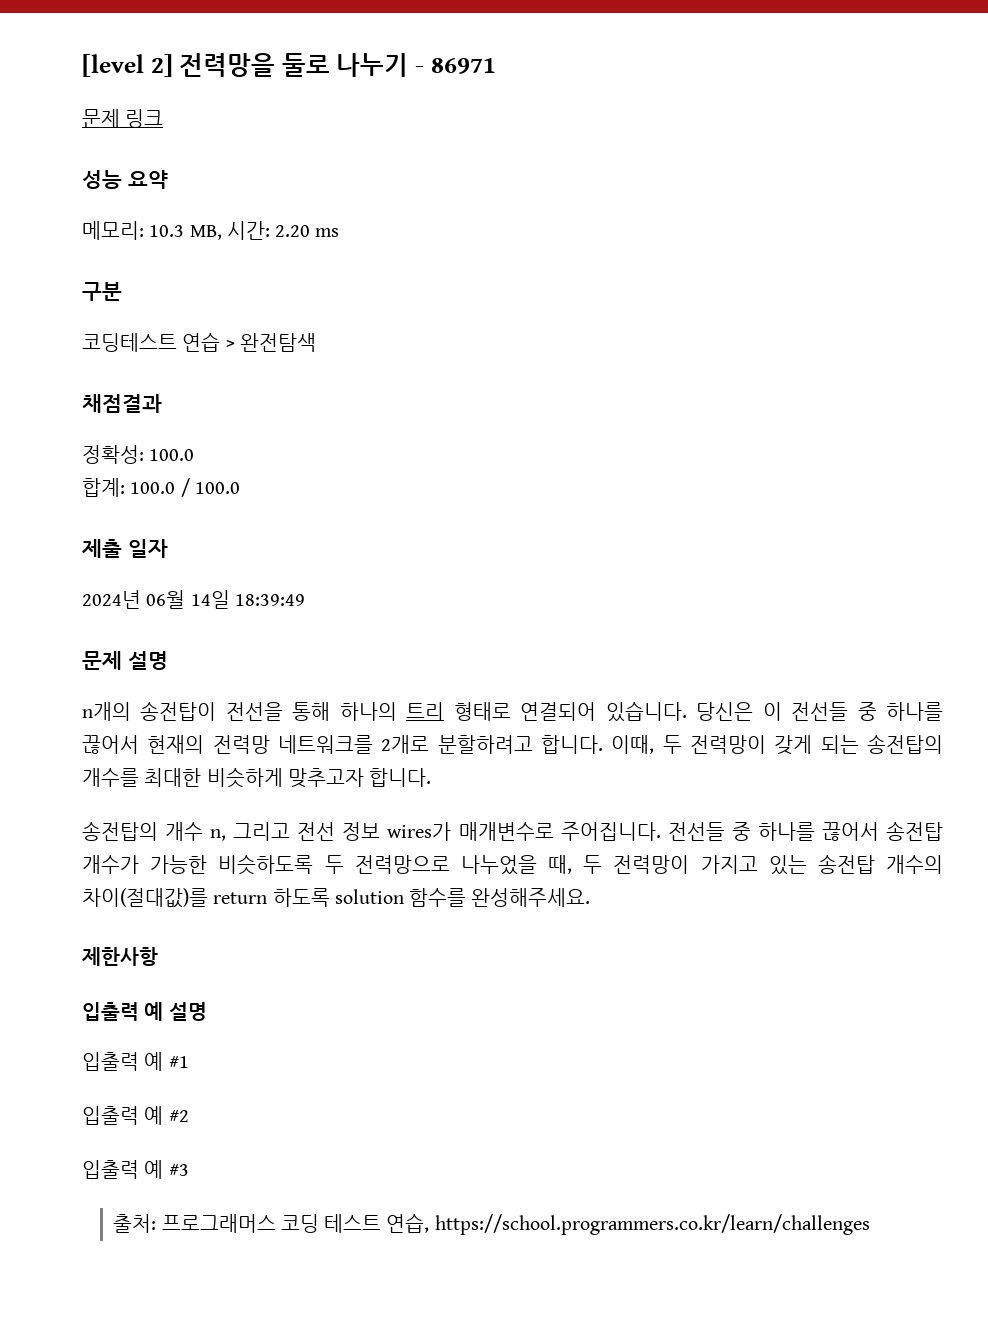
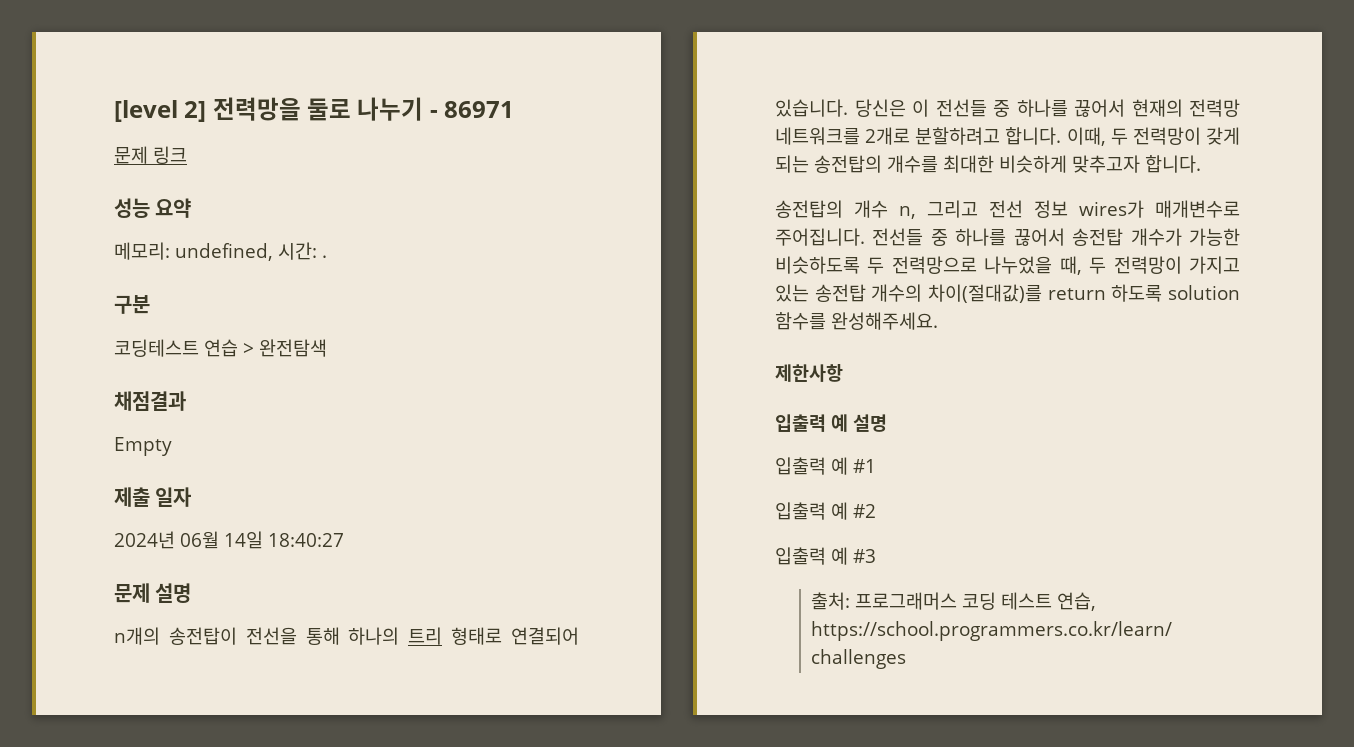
[149,221,340,240] 10.3 MB, 시간: 2.20 ms -> [175,242,327,261] undefined, 시간: .
[82,445,195,464] [82,478,240,497] 정확성: 100.0 // 합계: 100.0 / 100.0 -> [114,437,172,456] Empty
[234,594,305,606] 18:39:49 -> [268,533,344,547] 18:40:27

